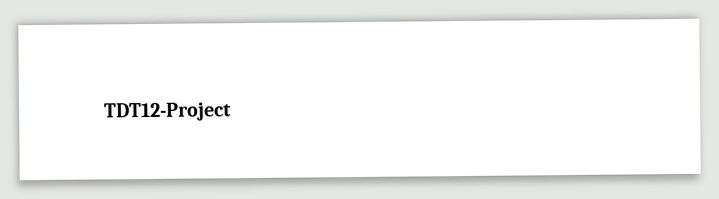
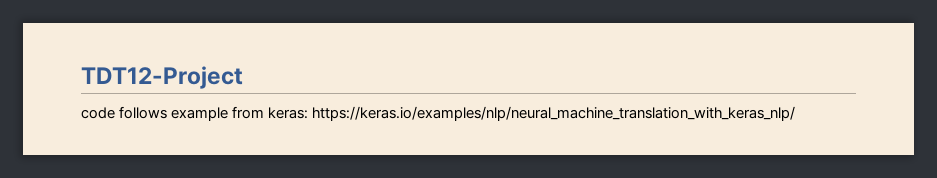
(232, 112) none -> [81,106,796,121] // code follows example from keras: https://keras.io/examples/nlp/neural_machine_translation_with_keras_nlp/

